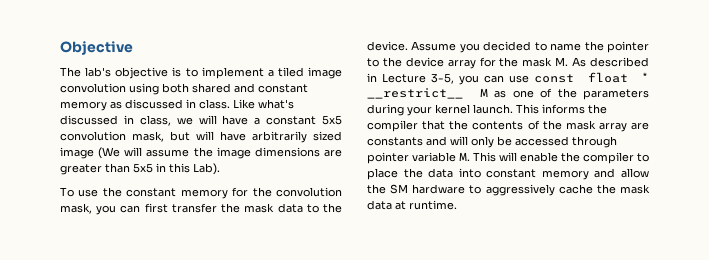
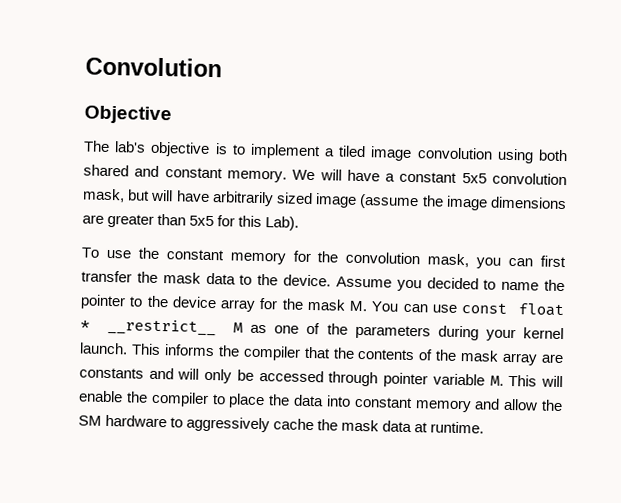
(60, 48) none -> [85,56,222,78] Convolution //
[60,99,294,111] [60,115,193,126] memory as discussed in class. Like what's discussed in class, we -> [226,169,316,183] memory. We
[98,147,190,159] (We will assume -> [359,193,420,210] (assume
[156,163,166,172] in -> [217,215,236,227] for
[572,57,649,67] [367,73,480,85] As described in Lecture 3-5, you -> [371,301,400,312] You

